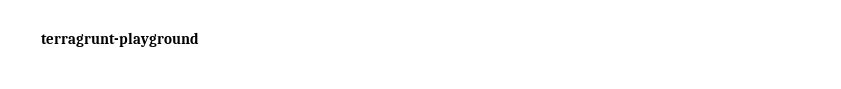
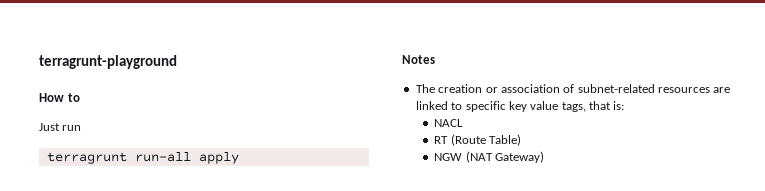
(199, 39) none -> [39,93,80,102] [39,123,82,131] [46,152,239,164] [402,55,435,64] [415,84,731,93] [415,101,625,112] [434,119,464,127] [434,134,521,146] [434,151,544,163] // How to // Just run // terragrunt run-all apply // Notes // The creation or association of subnet-related resources are linked to specific key value tags, that is: // NACL // RT (Route Table) // NGW (NAT Gateway)

